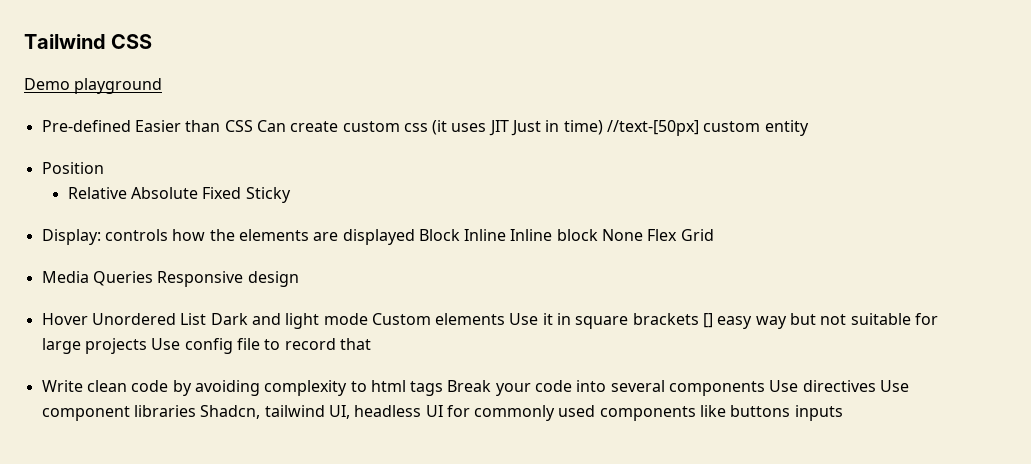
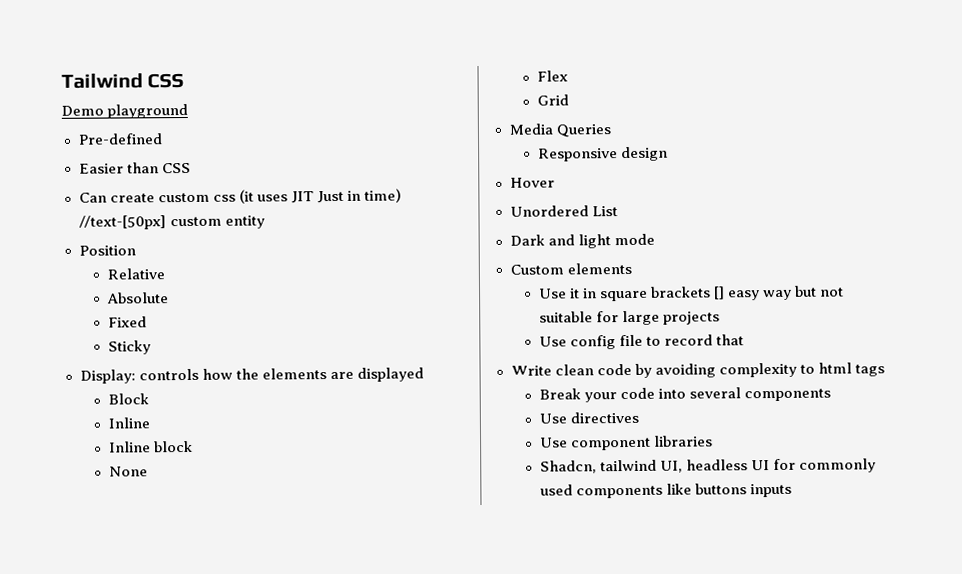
(131, 126) none -> (163, 139) //
(253, 126) none -> (191, 168) //
(127, 193) none -> (165, 274) //
(199, 193) none -> (169, 298) //
(242, 193) none -> (147, 322) //
(415, 237) none -> (424, 374) //
[464,229,507,241] Inline -> [107,417,150,429] // Inline //
(598, 235) none -> (193, 446) //
(644, 235) none -> (148, 471) //
(678, 235) none -> (568, 76) //
(153, 278) none -> (611, 131) //
(88, 319) none -> (555, 182) //
(207, 319) none -> (618, 211) //
(368, 319) none -> (655, 239) //
(506, 319) none -> (632, 268) //
(147, 346) none -> (720, 318) //
(444, 388) none -> (885, 370) //
(766, 388) none -> (832, 395) //
(876, 386) none -> (639, 417) //
(196, 411) none -> (713, 441) //

